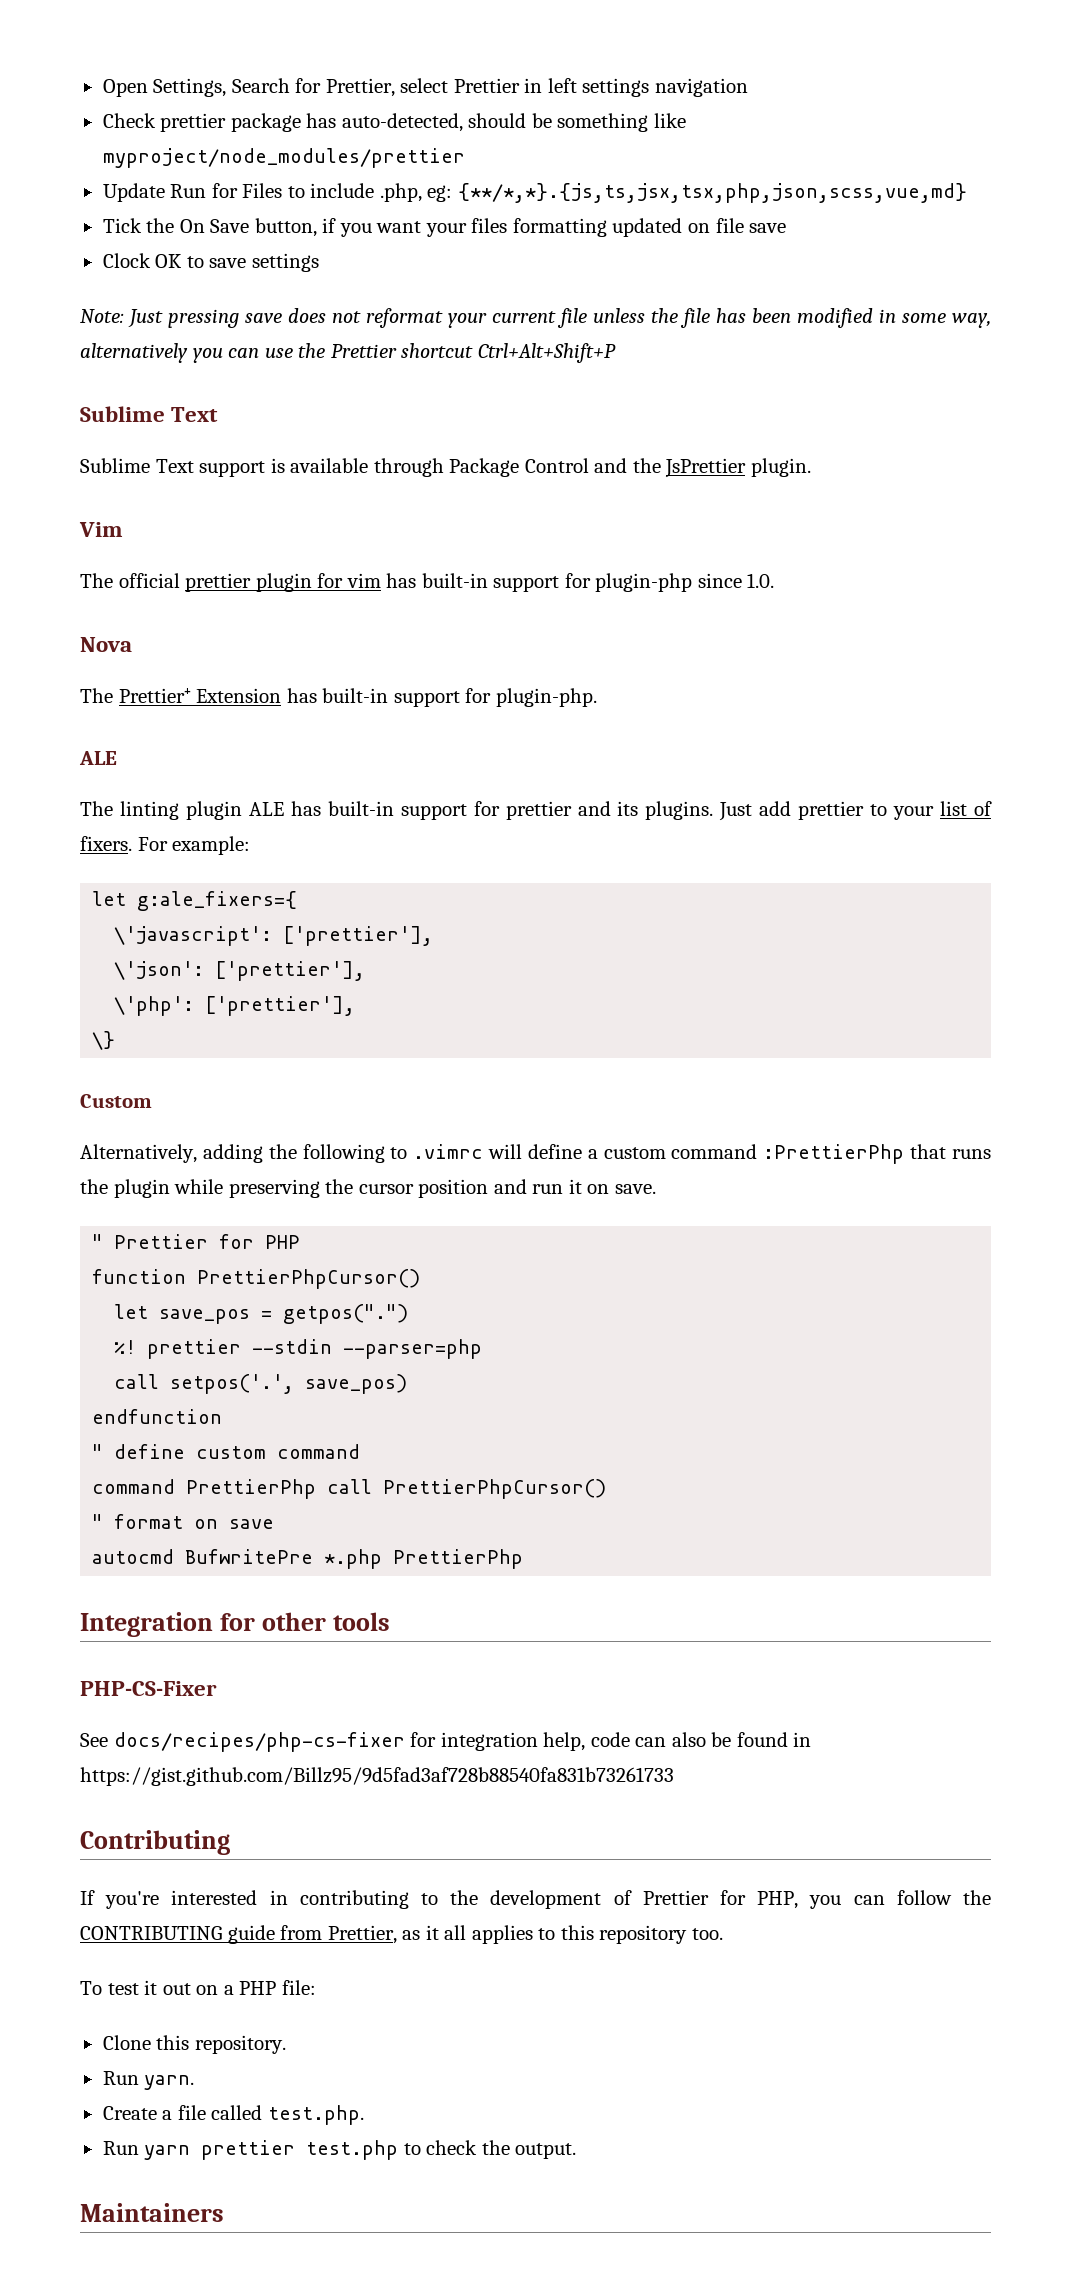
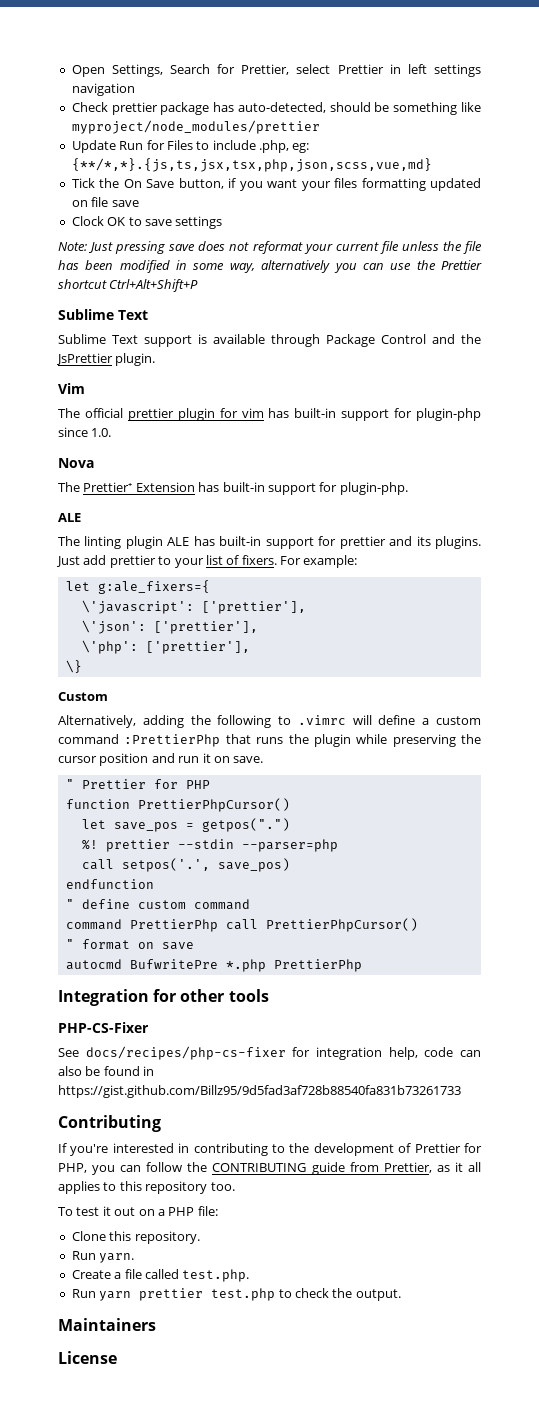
(224, 2212) none -> [58,1351,117,1364] // License

